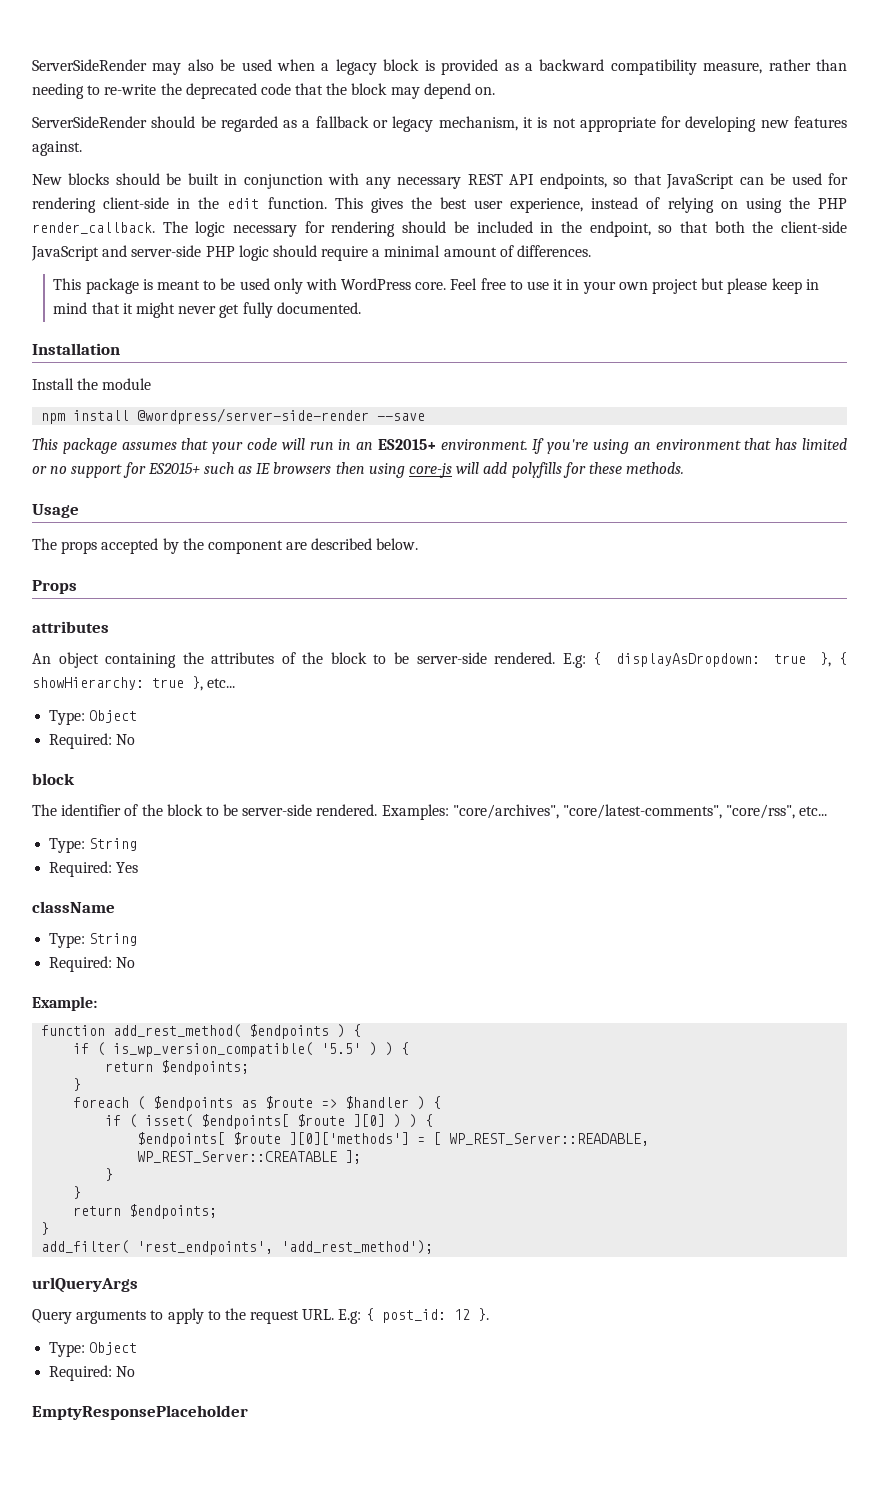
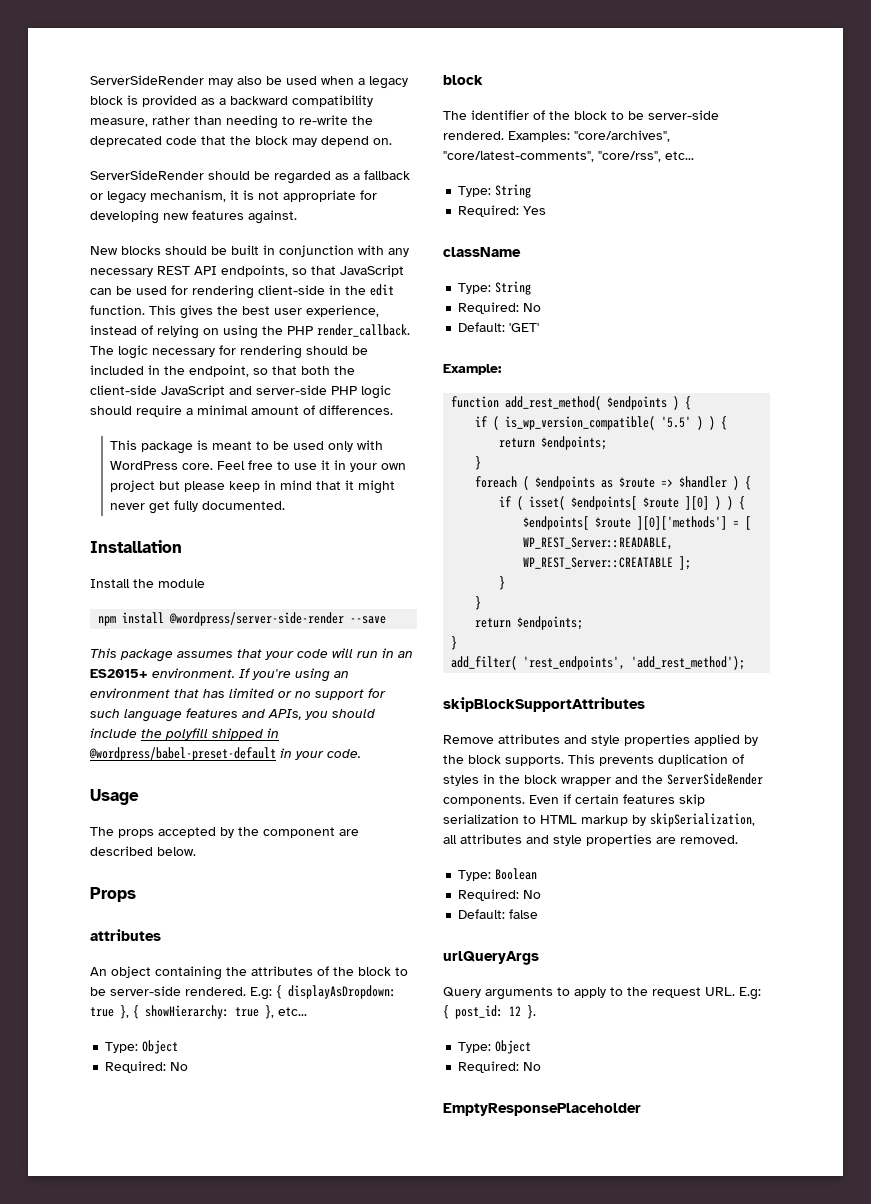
[147,462,685,478] ES2015+ such as IE browsers then using core-js will add polyfills for these methods. -> [90,708,375,722] [90,728,279,740] [89,747,361,761] such language features and APIs, you should include the polyfill shipped in @wordpress/babel-preset-default in your code.
(136, 962) none -> [458,322,540,332] // Default: 'GET'
(434, 1247) none -> [443,697,645,712] [443,734,758,746] [443,754,744,766] [443,773,763,786] [443,794,705,806] [443,813,755,827] [443,834,738,846] [458,868,538,881] [458,889,542,901] [458,909,539,919] // skipBlockSupportAttributes // Remove attributes and style properties applied by the block supports. This prevents duplication of styles in the block wrapper and the ServerSideRender components. Even if certain features skip serialization to HTML markup by skipSerialization, all attributes and style properties are removed. // Type: Boolean // Required: No // Default: false

